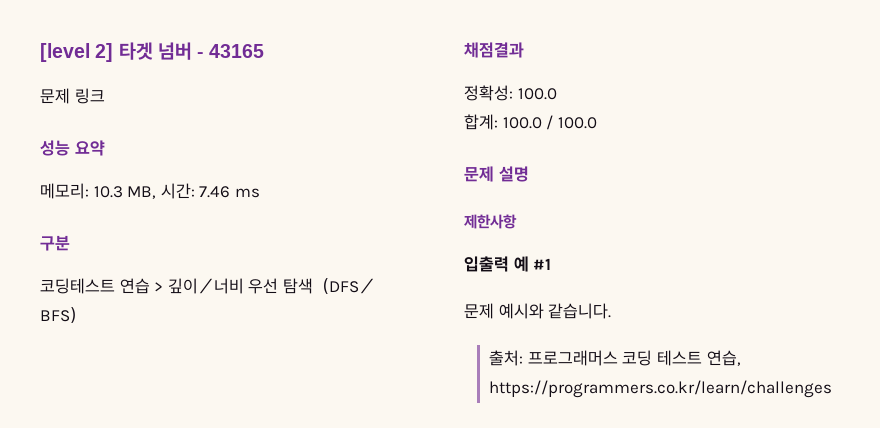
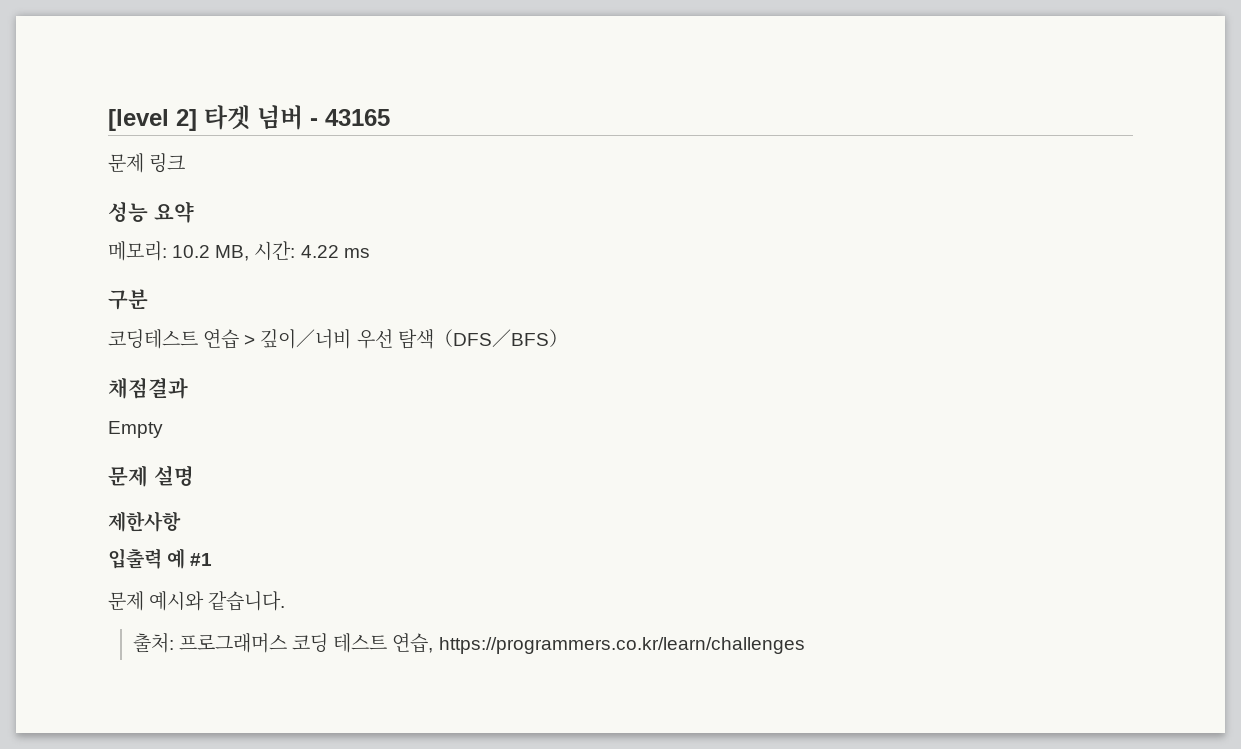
[93,186,123,198] 10.3 -> [172,245,211,258] 10.2
[199,186,231,198] 7.46 -> [300,245,339,258] 4.22
[464,85,557,101] [464,114,597,130] 정확성: 100.0 // 합계: 100.0 / 100.0 -> [108,421,163,438] Empty

